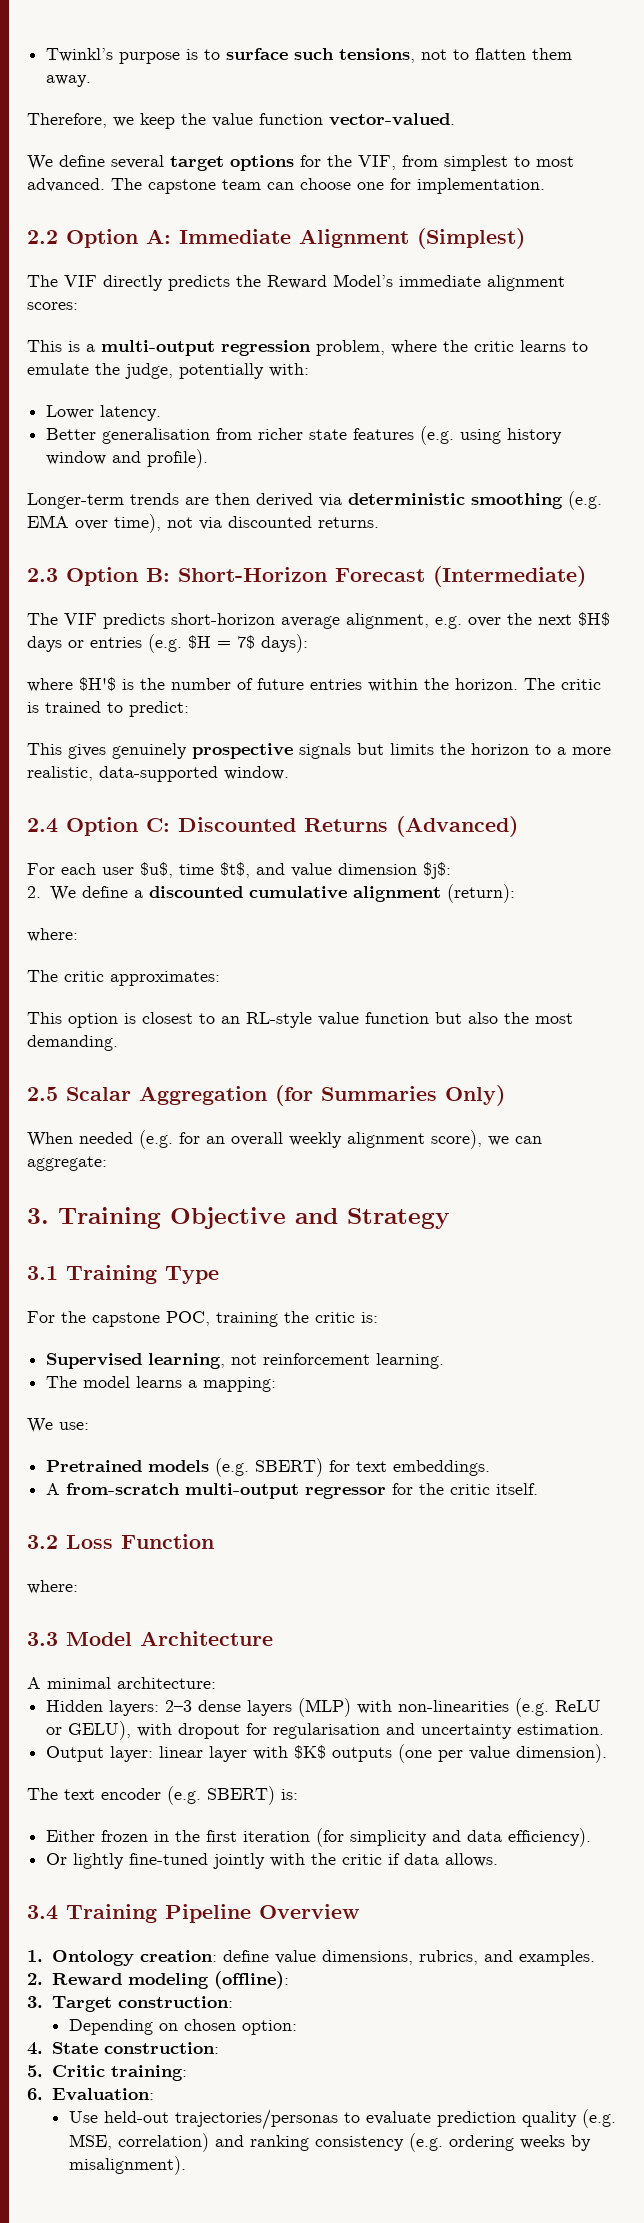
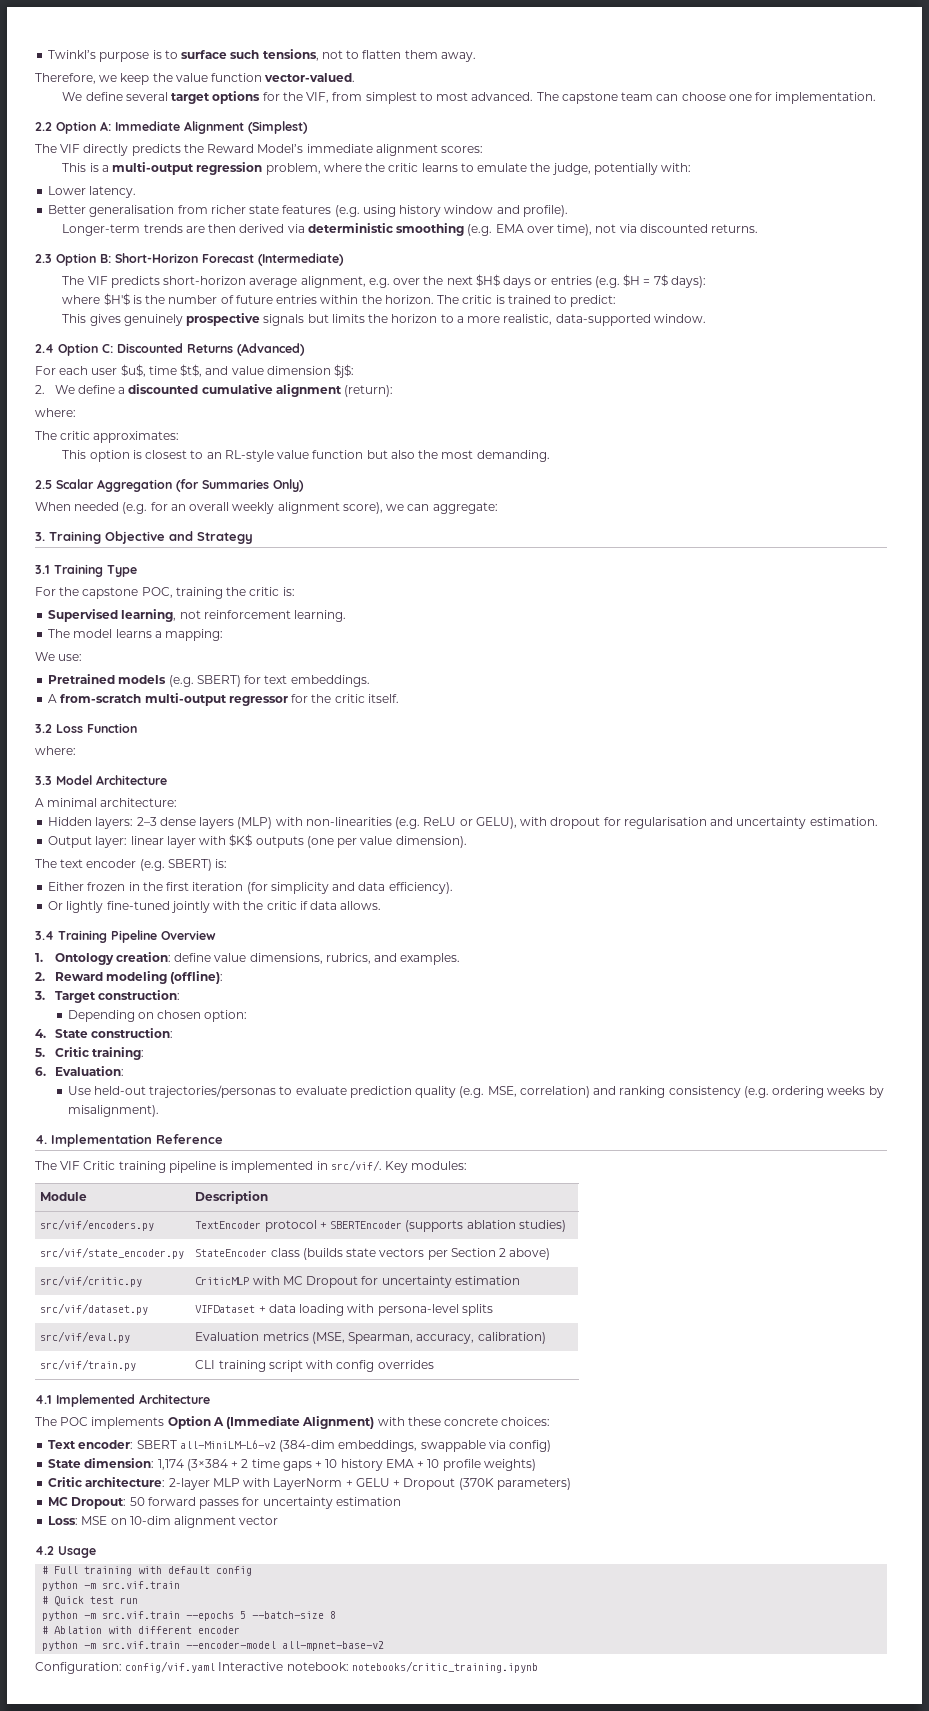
(187, 2165) none -> [35,1134,223,1147] [35,1160,468,1173] [40,1192,88,1201] [195,1191,269,1204] [40,1219,155,1231] [195,1220,566,1232] [40,1247,185,1259] [195,1248,551,1260] [40,1275,143,1287] [195,1276,520,1288] [40,1303,149,1315] [195,1304,493,1316] [40,1331,131,1343] [195,1332,546,1344] [40,1359,137,1371] [195,1360,434,1372] [35,1394,210,1407] [35,1416,551,1429] [48,1440,552,1452] [48,1458,536,1471] [48,1477,571,1490] [48,1497,401,1509] [48,1516,279,1528] [35,1546,96,1558] [42,1566,253,1576] [42,1581,181,1591] [42,1596,139,1606] [42,1611,337,1621] [42,1626,241,1634] [42,1641,385,1651] [35,1661,538,1674] // 4. Implementation Reference // The VIF Critic training pipeline is implemented in src/vif/. Key modules: // Module | Description // src/vif/encoders.py | TextEncoder protocol + SBERTEncoder (supports ablation studies) // src/vif/state_encoder.py | StateEncoder class (builds state vectors per Section 2 above) // src/vif/critic.py | CriticMLP with MC Dropout for uncertainty estimation // src/vif/dataset.py | VIFDataset + data loading with persona-level splits // src/vif/eval.py | Evaluation metrics (MSE, Spearman, accuracy, calibration) // src/vif/train.py | CLI training script with config overrides // 4.1 Implemented Architecture // The POC implements Option A (Immediate Alignment) with these concrete choices: // Text encoder: SBERT all-MiniLM-L6-v2 (384-dim embeddings, swappable via config) // State dimension: 1,174 (3×384 + 2 time gaps + 10 history EMA + 10 profile weights) // Critic architecture: 2-layer MLP with LayerNorm + GELU + Dropout (370K parameters) // MC Dropout: 50 forward passes for uncertainty estimation // Loss: MSE on 10-dim alignment vector // 4.2 Usage // # Full training with default config // python -m src.vif.train // # Quick test run // python -m src.vif.train --epochs 5 --batch-size 8 // # Ablation with different encoder // python -m src.vif.train --encoder-model all-mpnet-base-v2 // Configuration: config/vif.yaml Interactive notebook: notebooks/critic_training.ipynb

